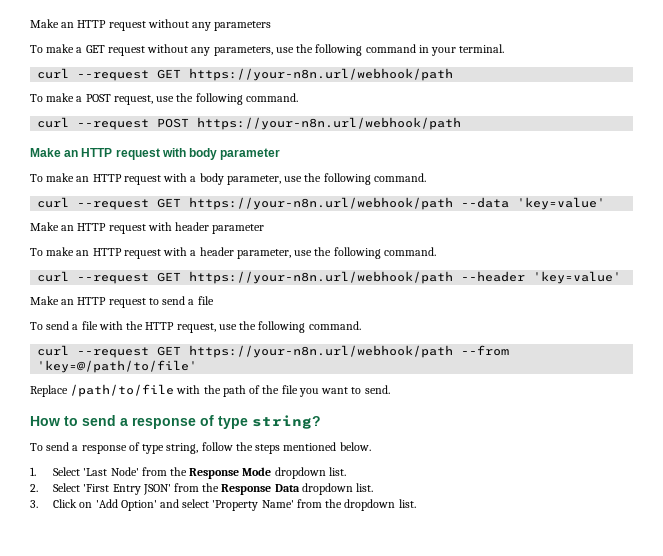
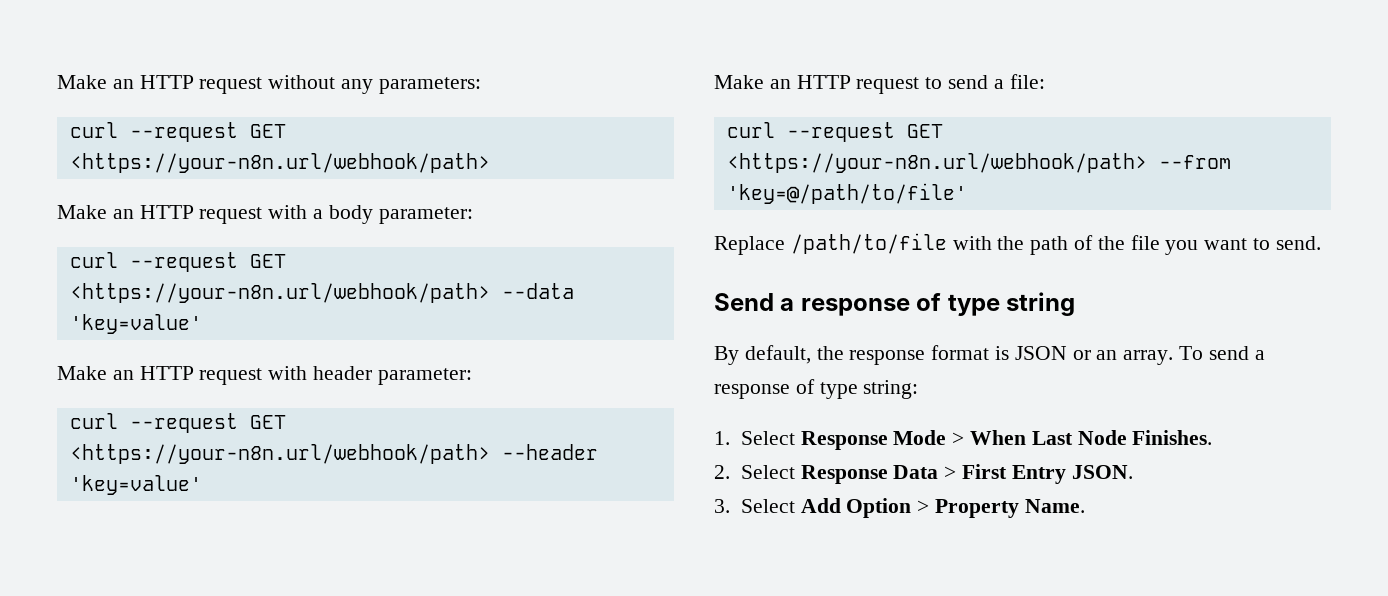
[214,21,272,31] [30,44,505,56] [37,68,454,81] [30,93,298,105] [37,117,462,130] [30,148,281,160] [30,173,426,185] [37,197,454,210] parameters // To make a GET request without any parameters, use the following command in your terminal. // curl --request GET https://your-n8n.url/webhook/path // To make a POST request, use the following command. // curl --request POST https://your-n8n.url/webhook/path // Make an HTTP request with body parameter // To make an HTTP request with a body parameter, use the following command. // curl --request GET https://your-n8n.url/webhook/path -> [378,77,481,94] [69,122,286,142] [69,153,490,173] [57,205,473,224] [69,252,286,272] [69,283,490,303] parameters: // curl --request GET <https://your-n8n.url/webhook/path> // Make an HTTP request with a body parameter: // curl --request GET <https://your-n8n.url/webhook/path>
[212,224,265,234] [30,247,436,259] [37,271,454,284] parameter // To make an HTTP request with a header parameter, use the following command. // curl --request GET https://your-n8n.url/webhook/path -> [377,368,472,385] [69,413,286,433] [69,444,490,464] parameter: // curl --request GET <https://your-n8n.url/webhook/path>
[197,296,214,305] [30,321,361,333] [37,345,454,358] file // To send a file with the HTTP request, use the following command. // curl --request GET https://your-n8n.url/webhook/path -> [1009,74,1045,89] [726,122,943,142] [726,153,1147,173] file: // curl --request GET <https://your-n8n.url/webhook/path>
[30,415,321,429] How to send a response of type string? // -> [714,292,1076,316] [714,345,1174,365] Send a response of type string // By default, the response format is JSON or an array.
[166,442,371,454] [30,467,346,479] [30,483,374,495] [30,499,416,511] string, follow the steps mentioned below. // 1. Select 'Last Node' from the Response Mode dropdown list. // 2. Select 'First Entry JSON' from the Response Data dropdown list. // 3. Click on 'Add Option' and select 'Property Name' from the dropdown list. -> [863,380,919,399] [714,430,1213,450] [714,464,1133,484] [714,498,1085,518] string: // 1. Select Response Mode > When Last Node Finishes. // 2. Select Response Data > First Entry JSON. // 3. Select Add Option > Property Name.

